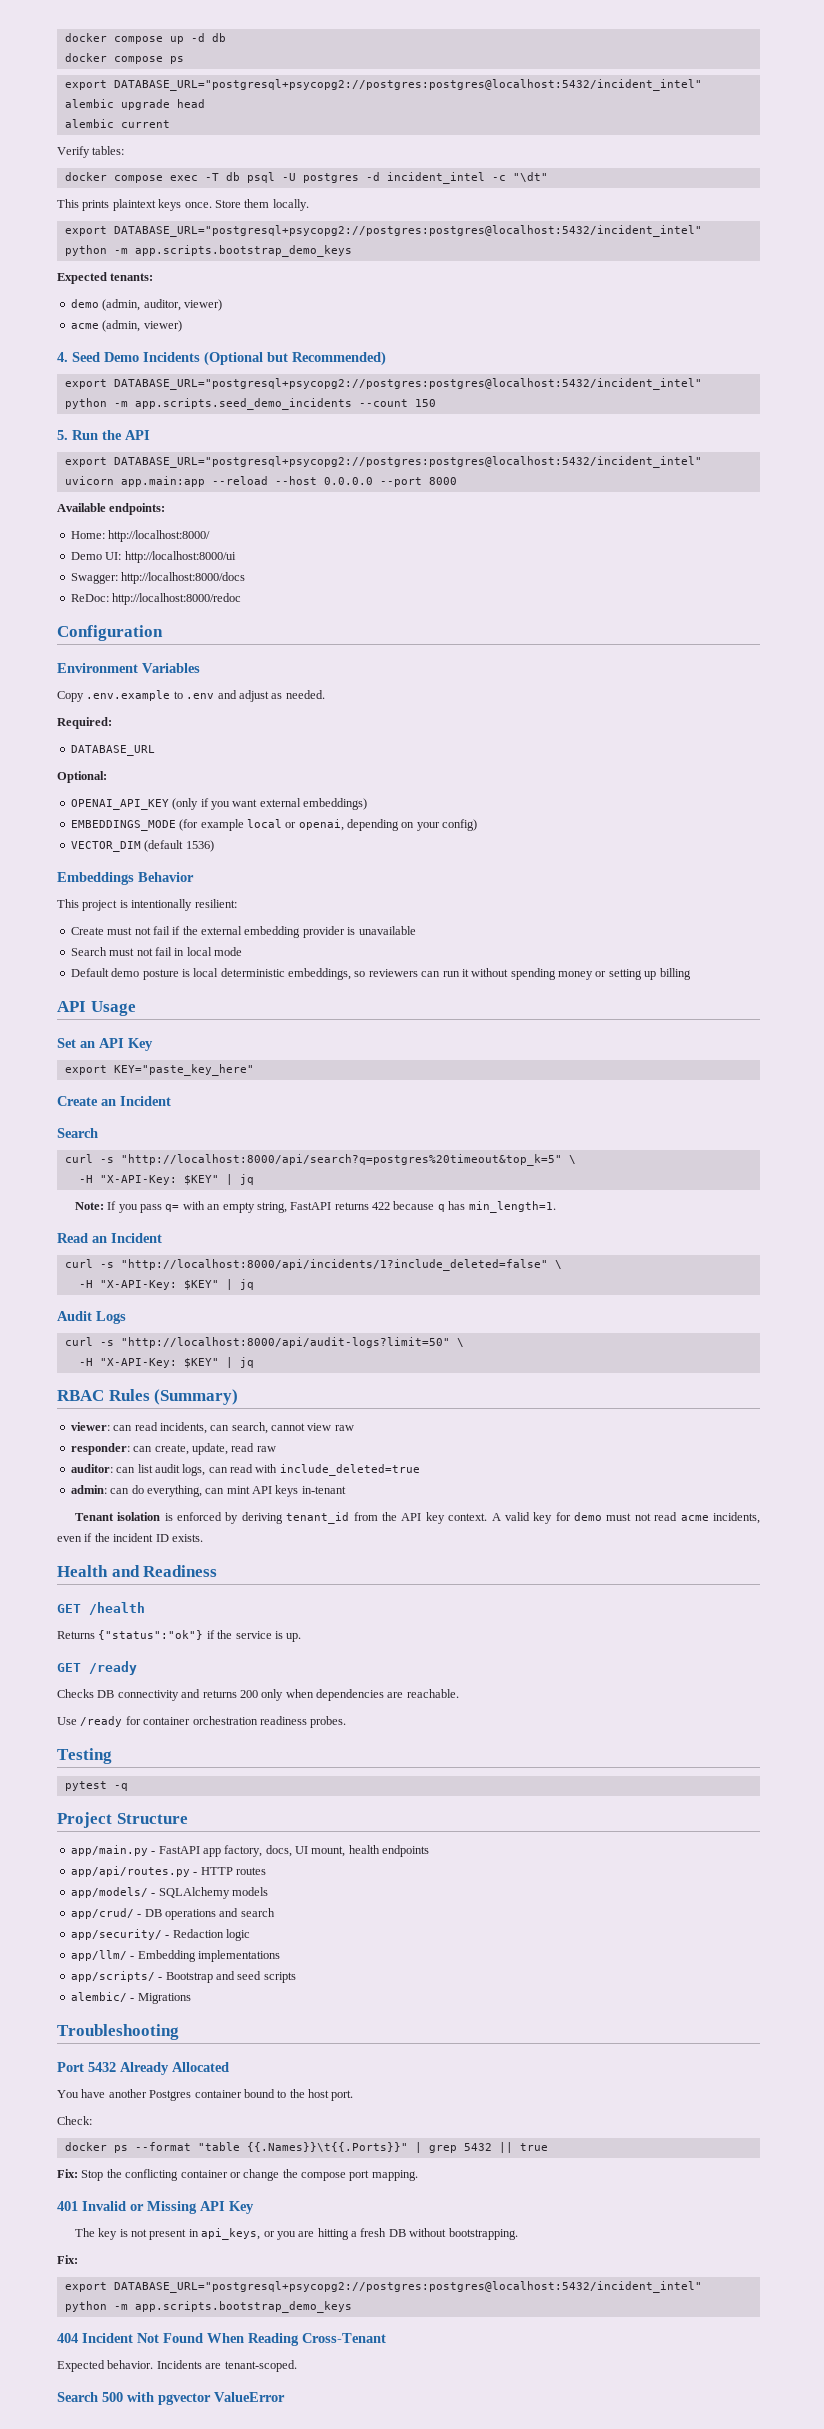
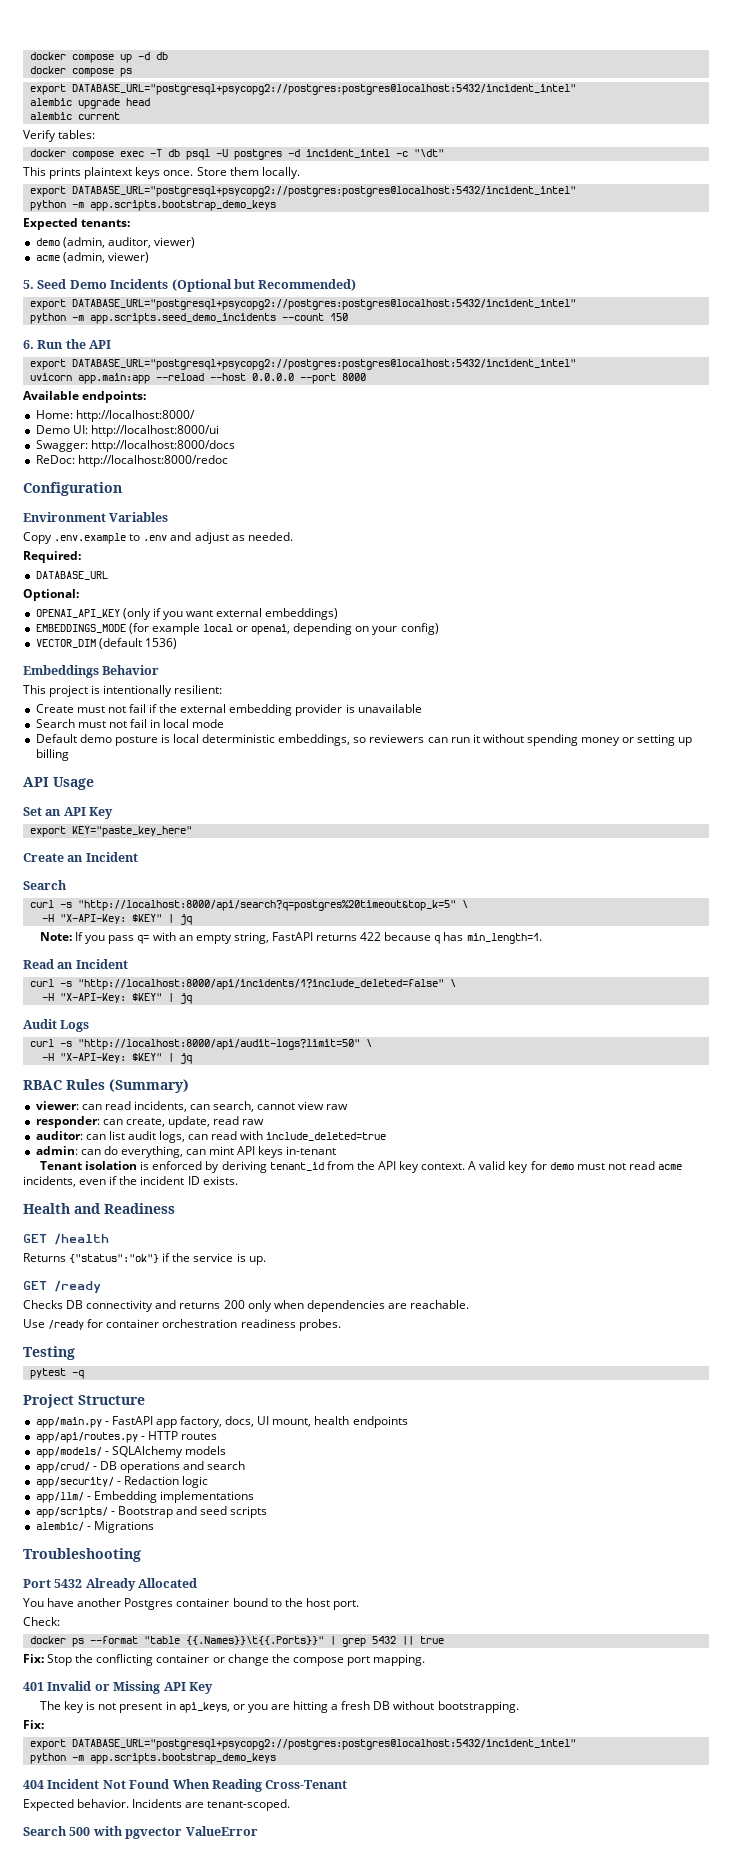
[57,352,68,362] 4. -> [23,280,34,289] 5.
[57,430,68,440] 5. -> [23,340,34,349] 6.

